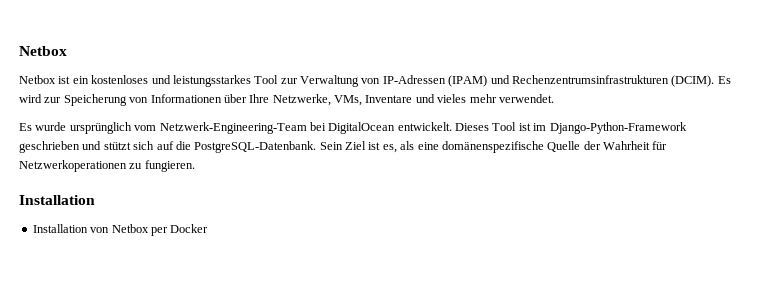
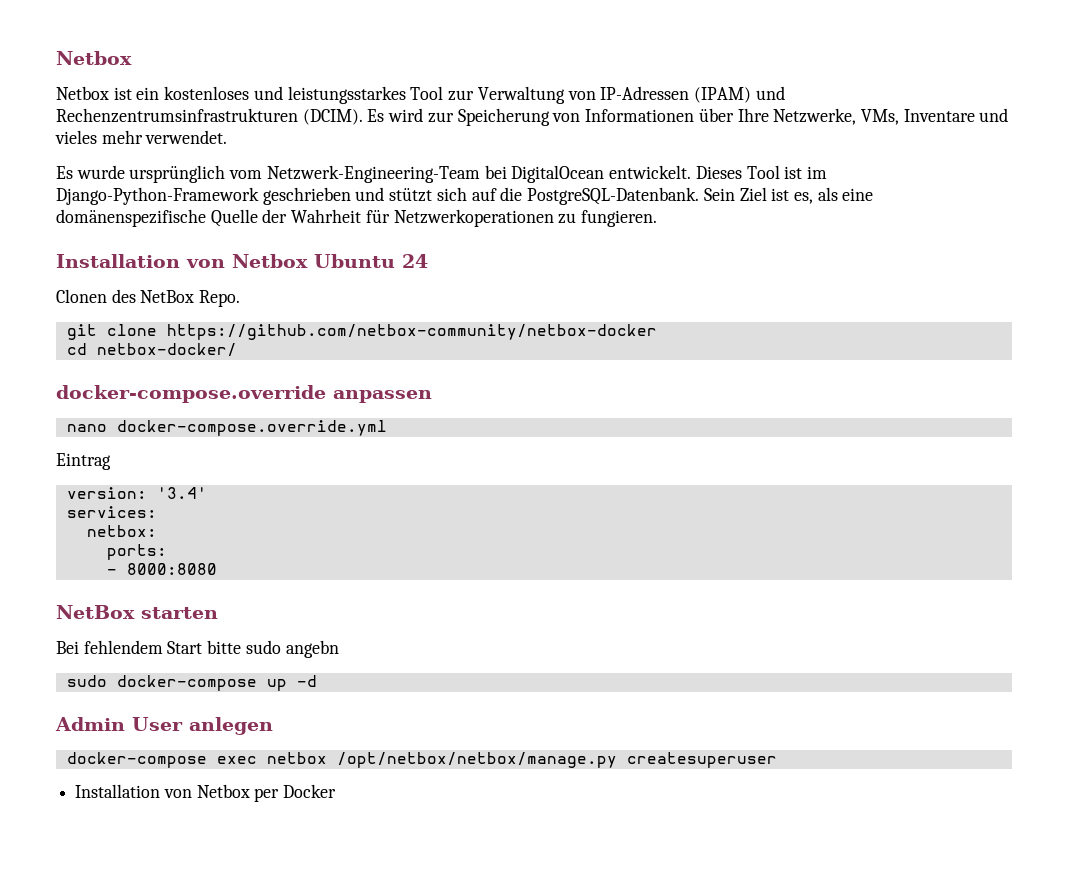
(95, 200) none -> [186,254,428,268] [56,289,241,307] [66,324,657,340] [66,343,237,357] [56,385,432,403] [66,420,387,436] [56,453,111,470] [66,487,207,499] [66,506,157,518] [86,525,157,537] [106,544,167,560] [106,563,217,575] [56,605,218,619] [56,640,339,658] [66,675,317,691] [55,717,273,735] [66,752,777,768] von Netbox Ubuntu 24 // Clonen des NetBox Repo. // git clone https://github.com/netbox-community/netbox-docker // cd netbox-docker/ // docker-compose.override anpassen // nano docker-compose.override.yml // Eintrag // version: '3.4' // services: // netbox: // ports: // - 8000:8080 // NetBox starten // Bei fehlendem Start bitte sudo angebn // sudo docker-compose up -d // Admin User anlegen // docker-compose exec netbox /opt/netbox/netbox/manage.py createsuperuser

